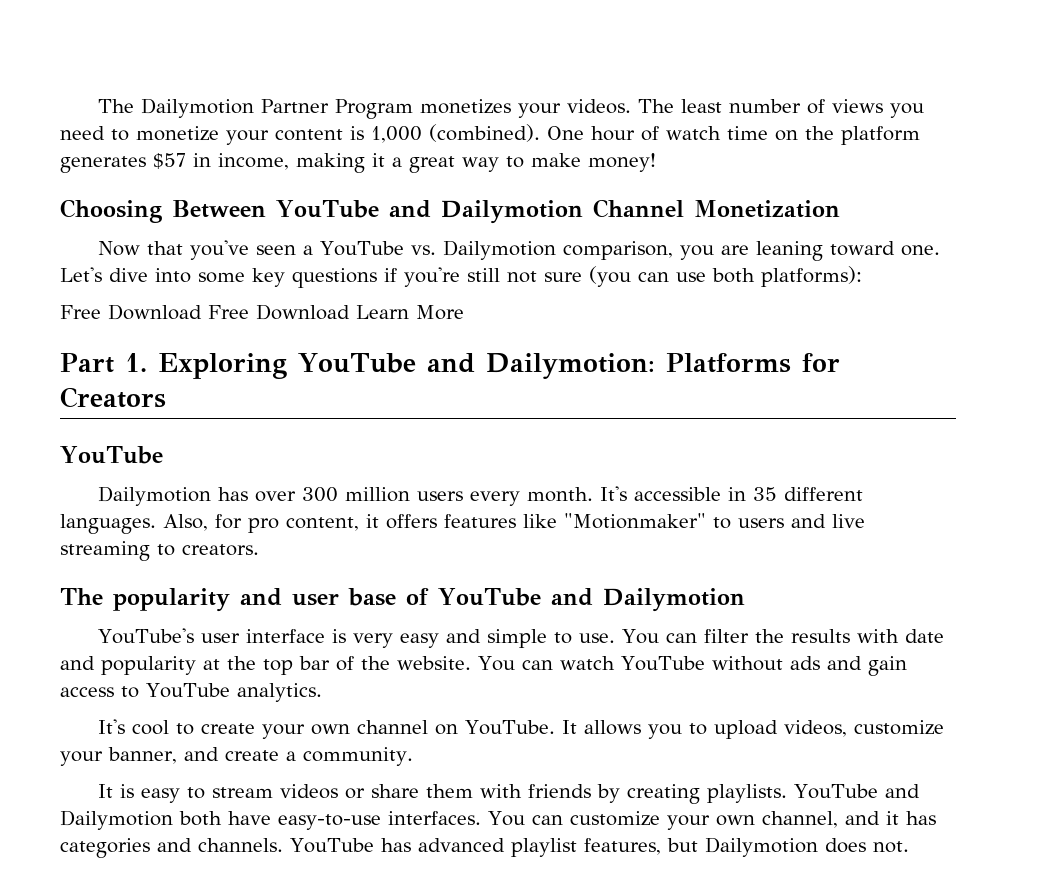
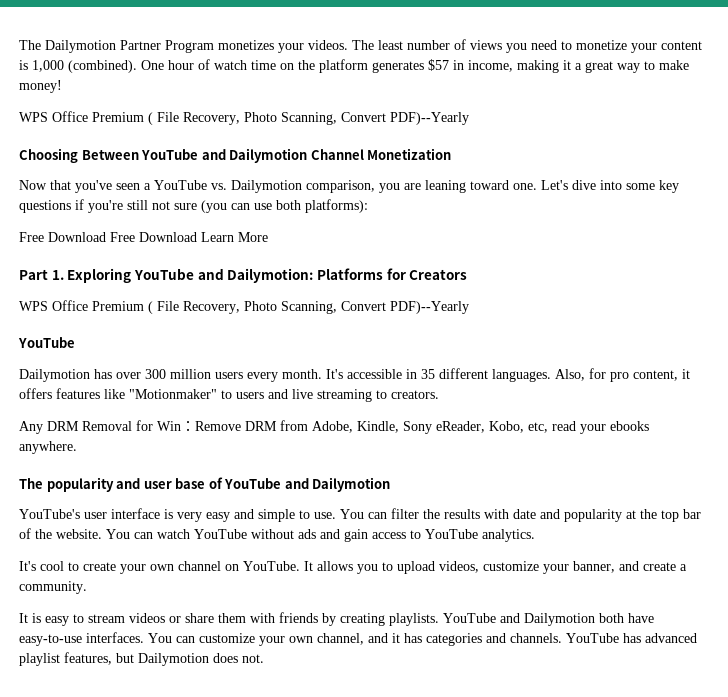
(656, 162) none -> [19,111,469,125] // WPS Office Premium ( File Recovery, Photo Scanning, Convert PDF)--Yearly
(166, 397) none -> [19,300,469,314] // WPS Office Premium ( File Recovery, Photo Scanning, Convert PDF)--Yearly
(259, 550) none -> [19,420,649,434] [19,441,77,454] // Any DRM Removal for Win：Remove DRM from Adobe, Kindle, Sony eReader, Kobo, etc, read your ebooks anywhere.

